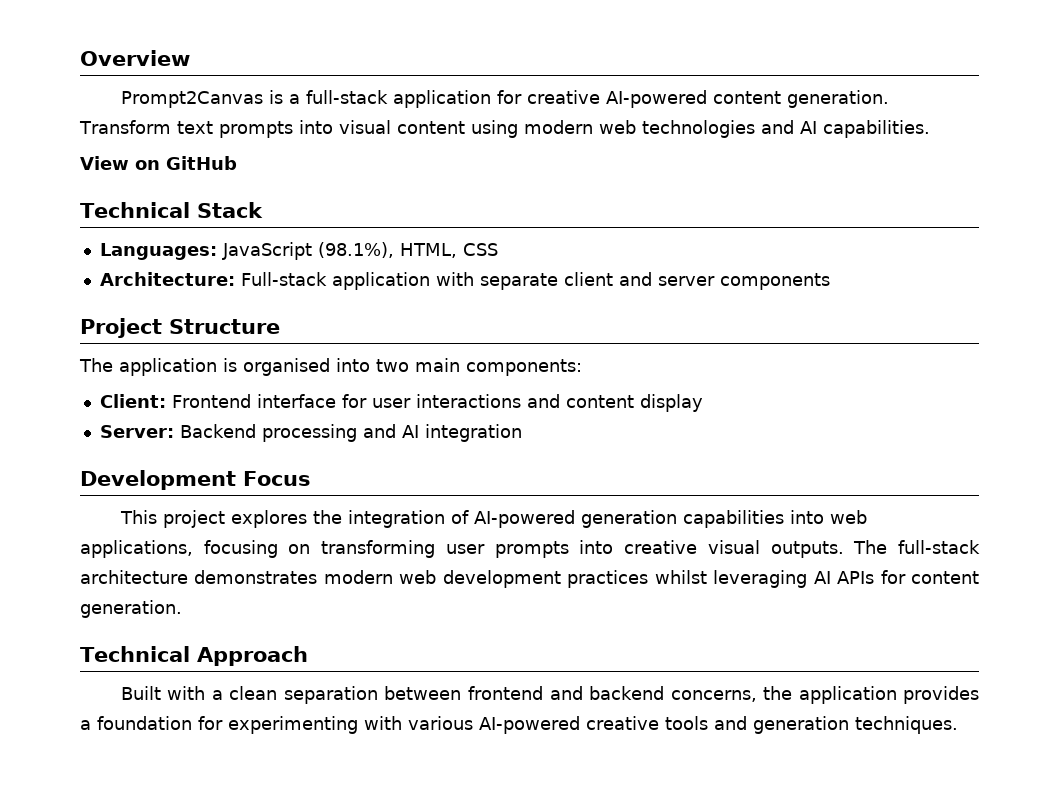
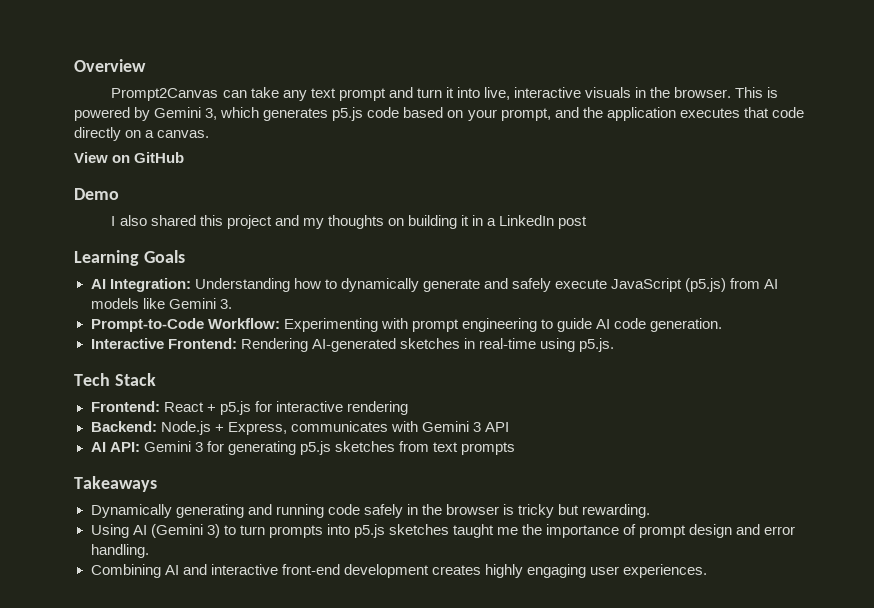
[268,90,889,108] [79,120,930,138] [80,156,237,170] [80,202,263,218] [99,242,498,260] [99,272,830,290] [80,318,280,338] [79,358,582,376] [99,394,703,412] [99,424,522,442] [80,470,311,490] [119,510,867,528] [80,540,981,558] [80,570,980,588] [80,600,182,618] [80,646,308,666] [120,686,980,704] [80,716,958,734] is a full-stack application for creative AI-powered content generation. Transform text prompts into visual content using modern web technologies and AI capabilities. // View on GitHub // Technical Stack // Languages: JavaScript (98.1%), HTML, CSS // Architecture: Full-stack application with separate client and server components // Project Structure // The application is organised into two main components: // Client: Frontend interface for user interactions and content display // Server: Backend processing and AI integration // Development Focus // This project explores the integration of AI-powered generation capabilities into web applications, focusing on transforming user prompts into creative visual outputs. The full-stack architecture demonstrates modern web development practices whilst leveraging AI APIs for content generation. // Technical Approach // Built with a clean separation between frontend and backend concerns, the application provides a foundation for experimenting with various AI-powered creative tools and generation techniques. -> [222,87,779,101] [74,107,804,121] [74,127,210,141] [74,152,185,163] [74,188,119,200] [111,215,588,229] [74,250,185,266] [90,278,779,292] [90,298,232,309] [90,318,722,332] [90,338,614,352] [74,373,156,386] [90,401,408,415] [90,421,509,435] [90,441,515,455] [74,476,157,492] [90,504,651,518] [90,524,796,538] [90,544,149,558] [90,564,707,578] can take any text prompt and turn it into live, interactive visuals in the browser. This is powered by Gemini 3, which generates p5.js code based on your prompt, and the application executes that code directly on a canvas. // View on GitHub // Demo // I also shared this project and my thoughts on building it in a LinkedIn post // Learning Goals // AI Integration: Understanding how to dynamically generate and safely execute JavaScript (p5.js) from AI models like Gemini 3. // Prompt-to-Code Workflow: Experimenting with prompt engineering to guide AI code generation. // Interactive Frontend: Rendering AI-generated sketches in real-time using p5.js. // Tech Stack // Frontend: React + p5.js for interactive rendering // Backend: Node.js + Express, communicates with Gemini 3 API // AI API: Gemini 3 for generating p5.js sketches from text prompts // Takeaways // Dynamically generating and running code safely in the browser is tricky but rewarding. // Using AI (Gemini 3) to turn prompts into p5.js sketches taught me the importance of prompt design and error handling. // Combining AI and interactive front-end development creates highly engaging user experiences.

